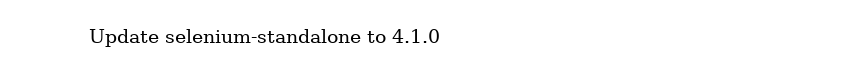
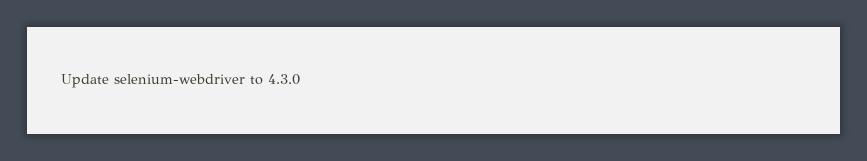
[165,29,440,43] selenium-standalone to 4.1.0 -> [114,74,300,85] selenium-webdriver to 4.3.0

